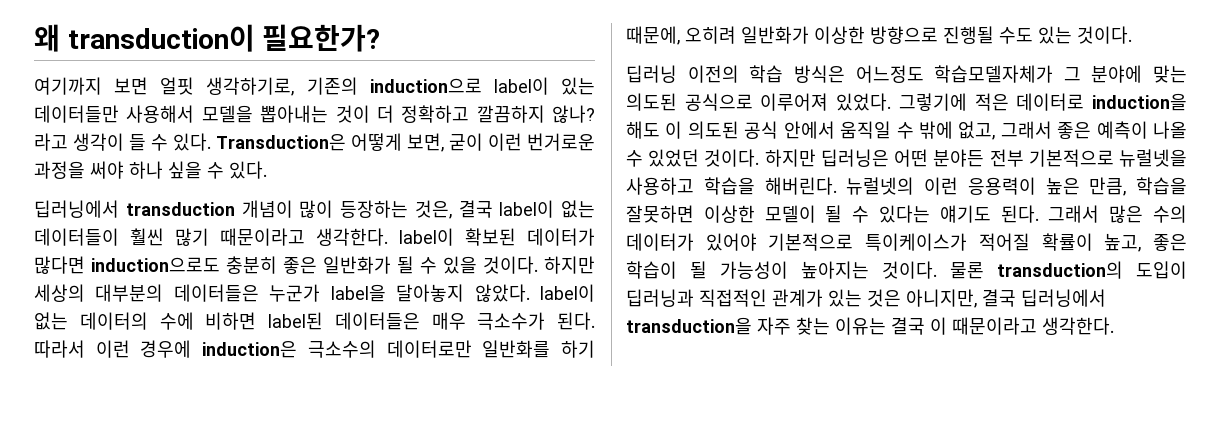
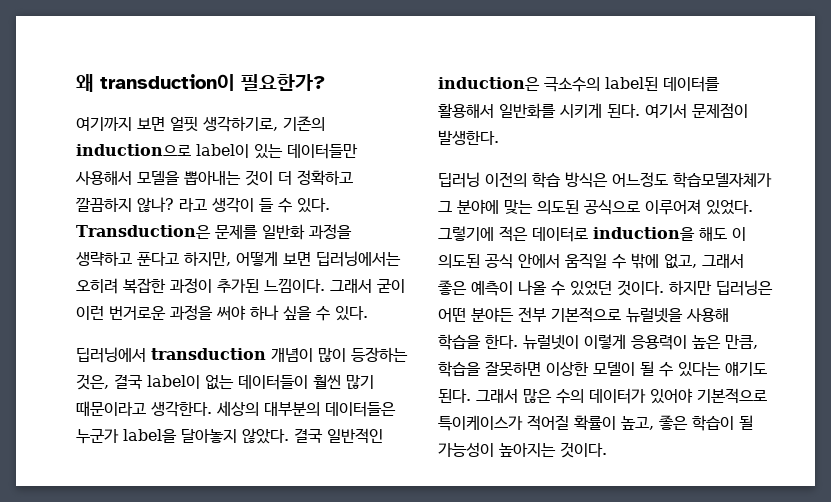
[351,133,444,152] 어떻게 보면, -> [214,224,352,240] [76,251,401,267] [76,278,372,294] 문제를 일반화 과정을 생략하고 푼다고 하지만, 어떻게 보면 딥러닝에서는 오히려 복잡한 과정이 추가된 느낌이다. 그래서
[399,228,595,246] [34,256,595,274] label이 확보된 데이터가 많다면 induction으로도 충분히 좋은 일반화가 될 수 있을 것이다. 하지만 -> (212, 409) none
[540,284,595,302] [34,312,595,330] [34,340,595,358] [626,26,1132,45] label이 없는 데이터의 수에 비하면 label된 데이터들은 매우 극소수가 된다. 따라서 이런 경우에 induction은 극소수의 데이터로만 일반화를 하기 때문에, 오히려 일반화가 이상한 방향으로 진행될 수도 있는 것이다. -> [294,428,383,444] [438,76,720,92] [438,103,748,119] [438,130,499,145] 결국 일반적인 induction은 극소수의 label된 데이터를 활용해서 일반화를 시키게 된다. 여기서 문제점이 발생한다.
[626,177,958,195] 사용하고 학습을 해버린다. 뉴럴넷의 이런 -> [686,308,729,322] [438,334,626,350] 사용해 학습을 한다. 뉴럴넷이 이렇게
[950,261,1187,279] [626,289,1106,308] [626,317,1114,335] 물론 transduction의 도입이 딥러닝과 직접적인 관계가 있는 것은 아니지만, 결국 딥러닝에서 transduction을 자주 찾는 이유는 결국 이 때문이라고 생각한다. -> (607, 450) none

